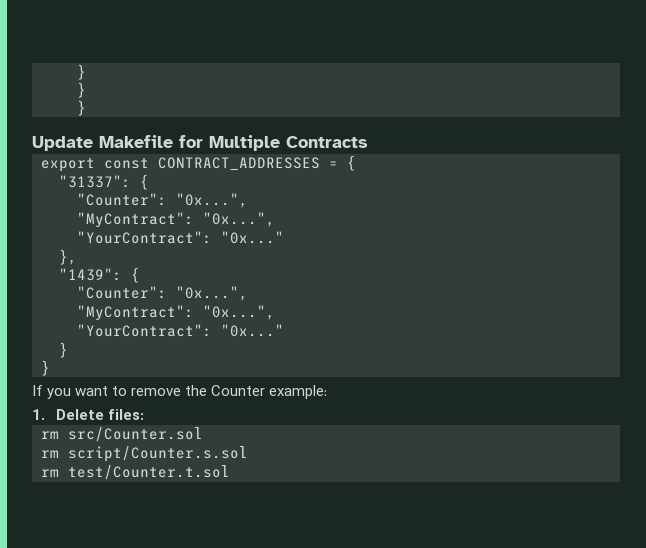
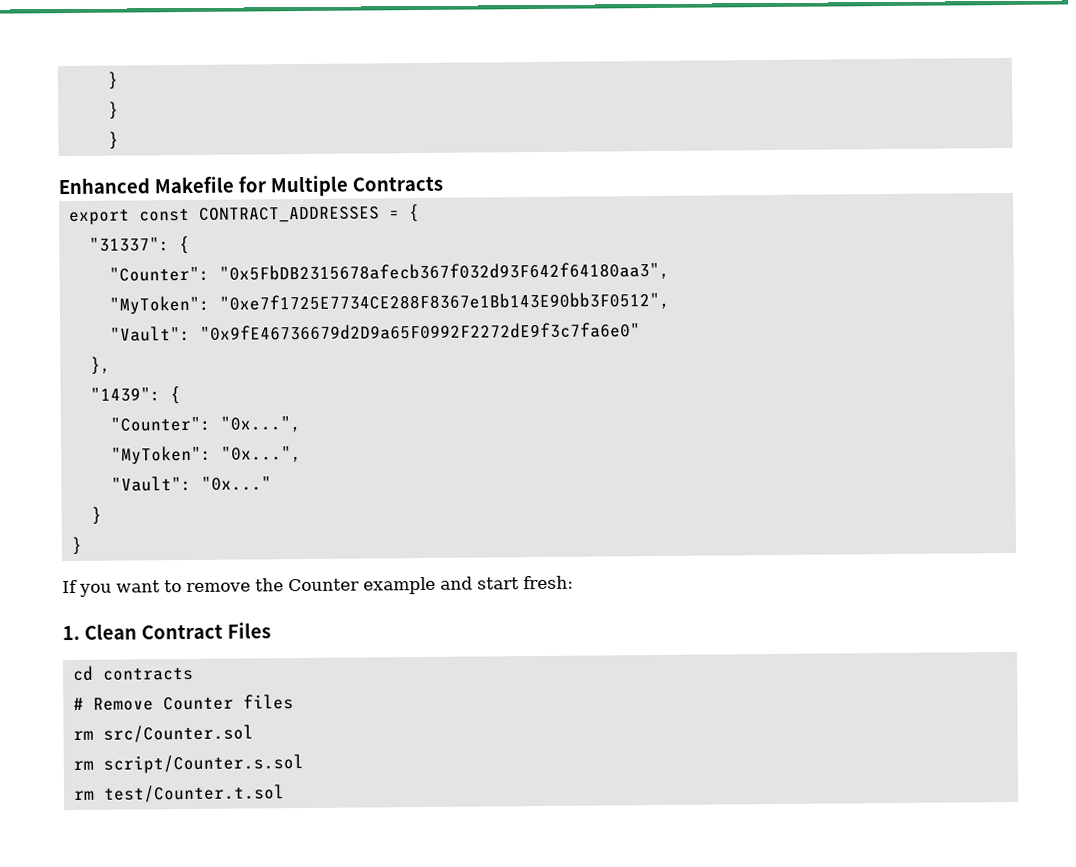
[32,136,93,151] Update -> [58,177,150,195] Enhanced
[176,193,248,208] [77,212,275,228] [77,231,284,244] "0x...", // "MyContract": "0x...", // "YourContract": "0x..." -> [218,261,670,283] [108,291,670,315] [109,322,641,342] "0x5FbDB2315678afecb367f032d93F642f64180aa3", // "MyToken": "0xe7f1725E7734CE288F8367e1Bb143E90bb3F0512", // "Vault": "0x9fE46736679d2D9a65F0992F2272dE9f3c7fa6e0"
[77,305,275,321] [77,324,212,337] "MyContract": "0x...", // "YourContract": -> [110,445,302,465] [110,475,192,492] "MyToken": "0x...", // "Vault":
[269,385,328,399] [32,409,144,420] example: // 1. Delete files: -> [363,575,574,595] [62,622,271,641] [71,665,194,681] [72,694,294,711] example and start fresh: // 1. Clean Contract Files // cd contracts // # Remove Counter files

